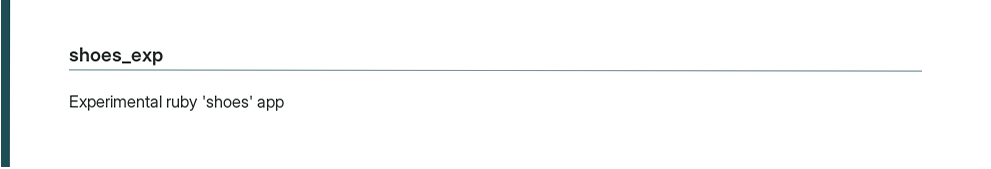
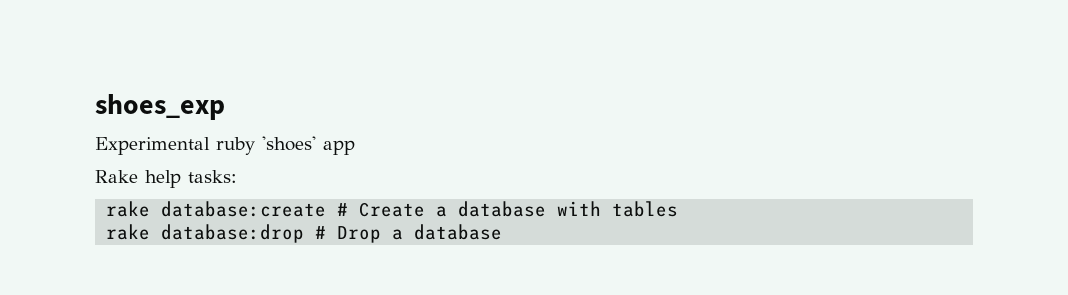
(285, 105) none -> [95,170,237,188] [106,201,679,217] [106,224,503,243] // Rake help tasks: // rake database:create # Create a database with tables // rake database:drop # Drop a database

